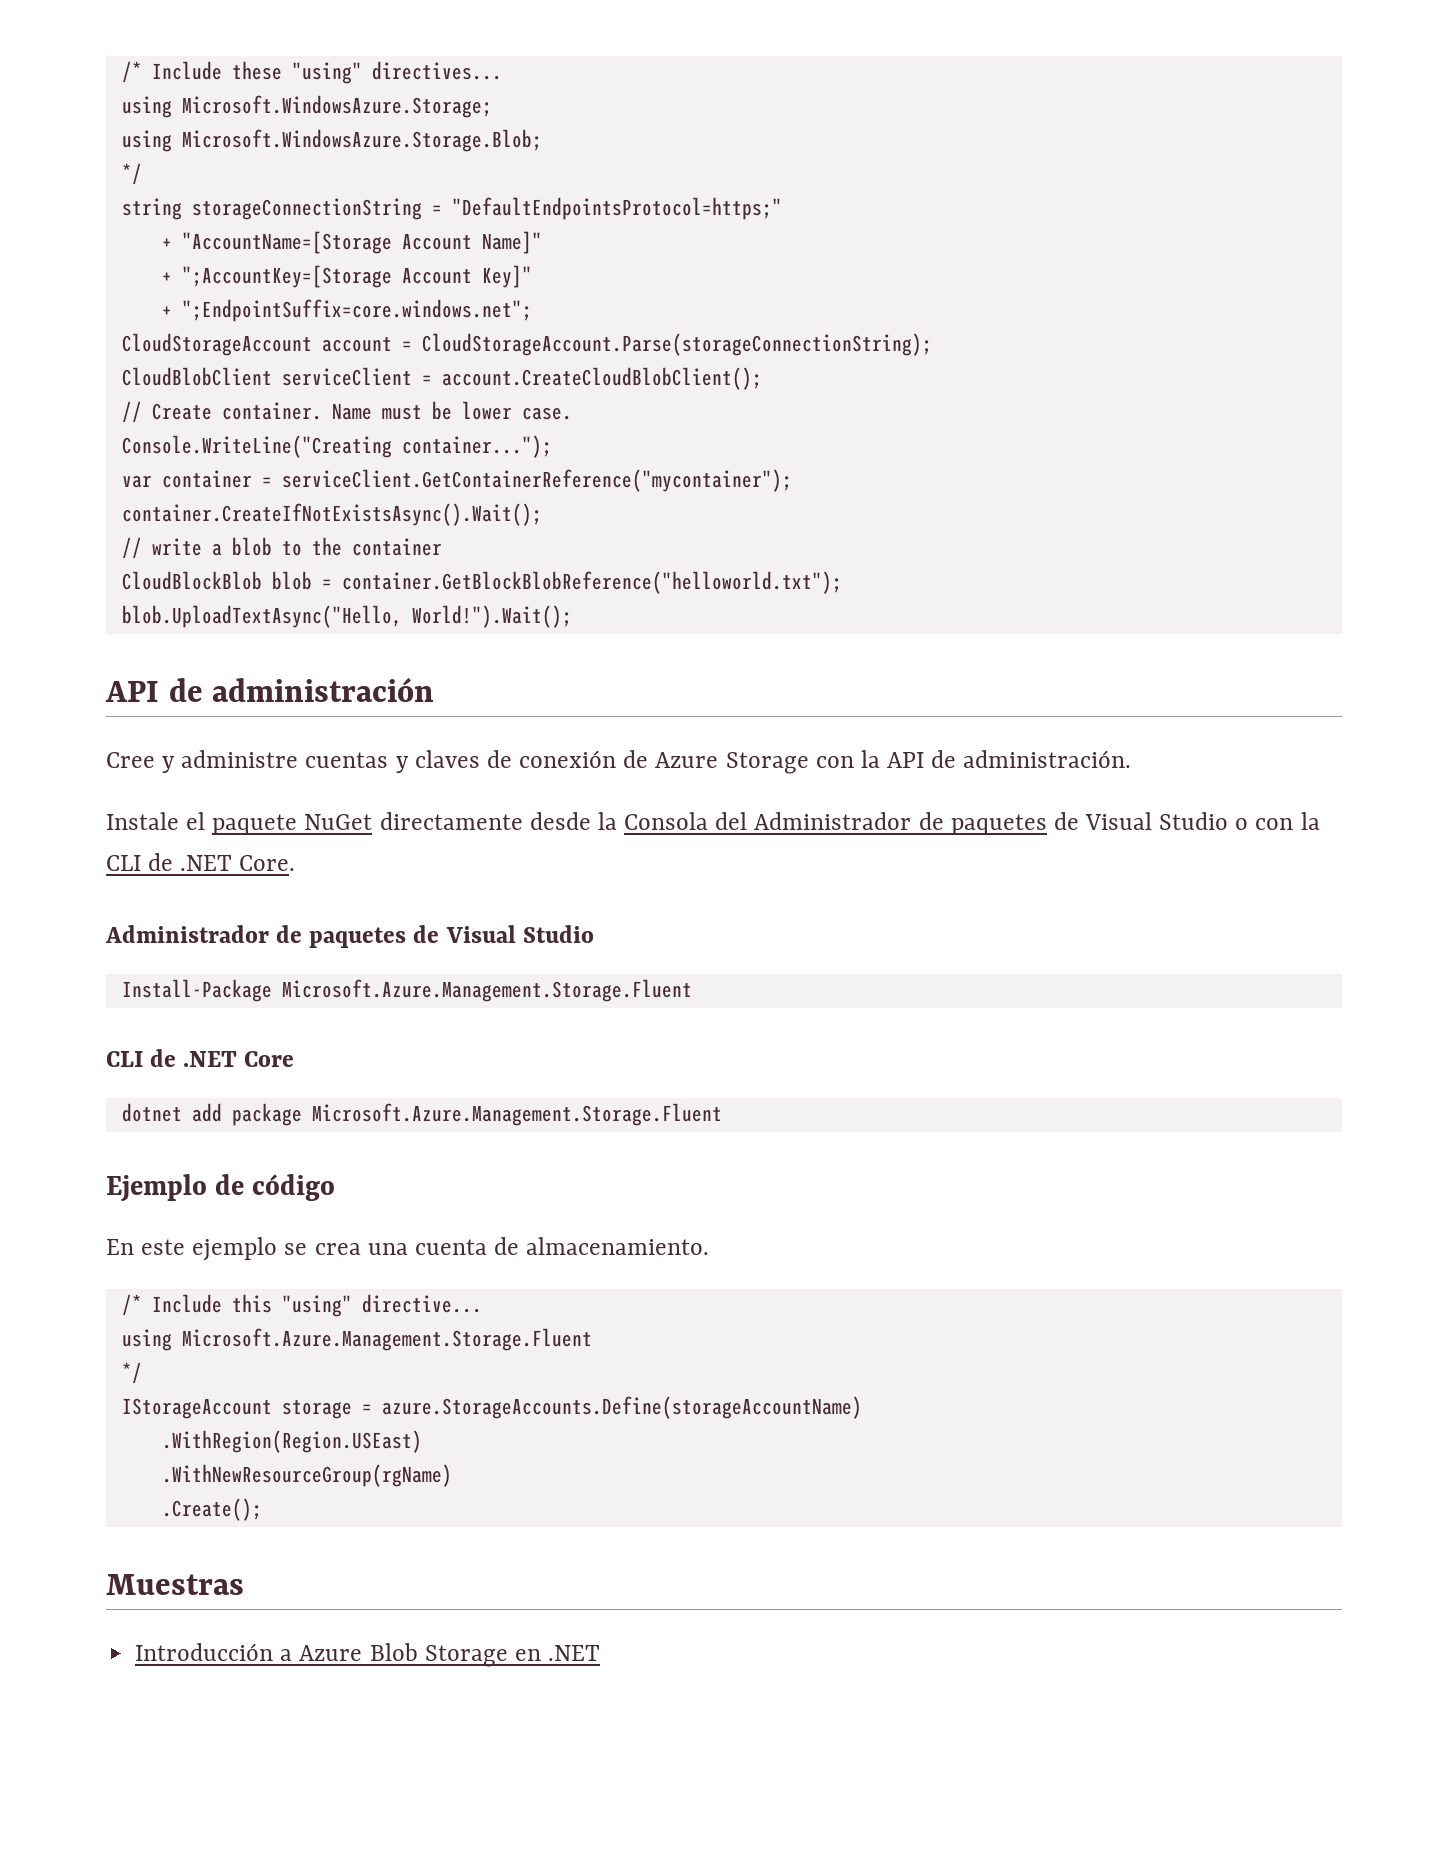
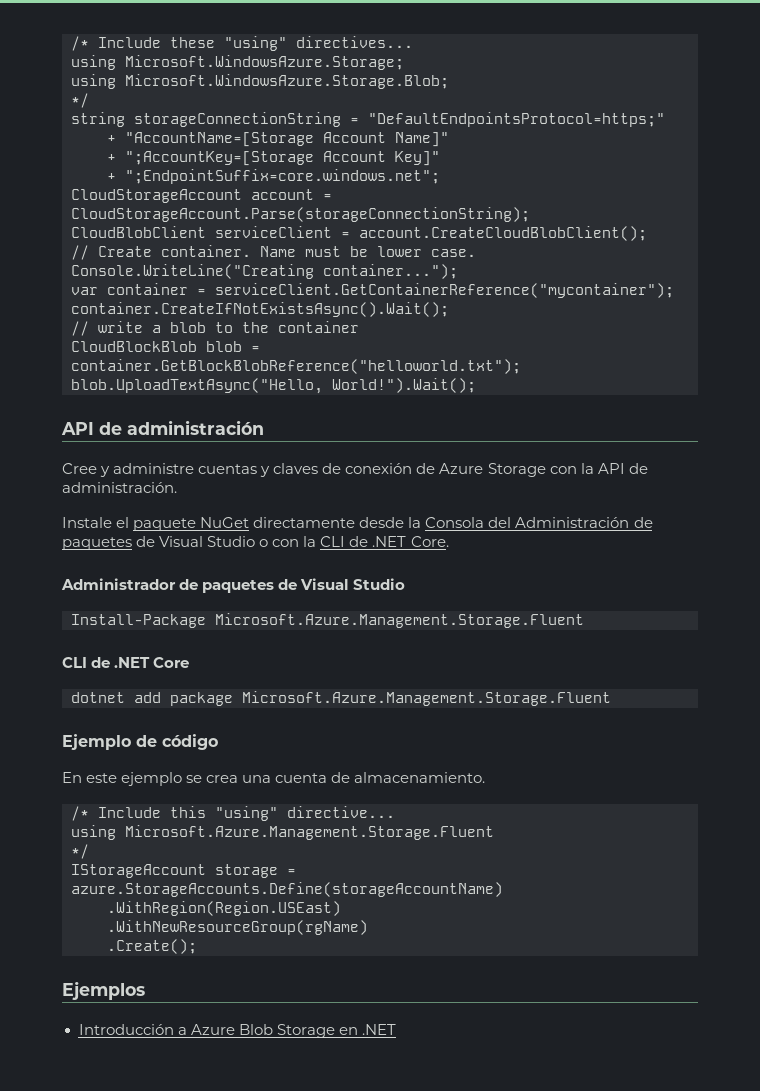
[754,812,912,830] Administrador -> [515,517,630,528] Administración
[106,1574,244,1595] Muestras -> [62,981,145,1000] Ejemplos

